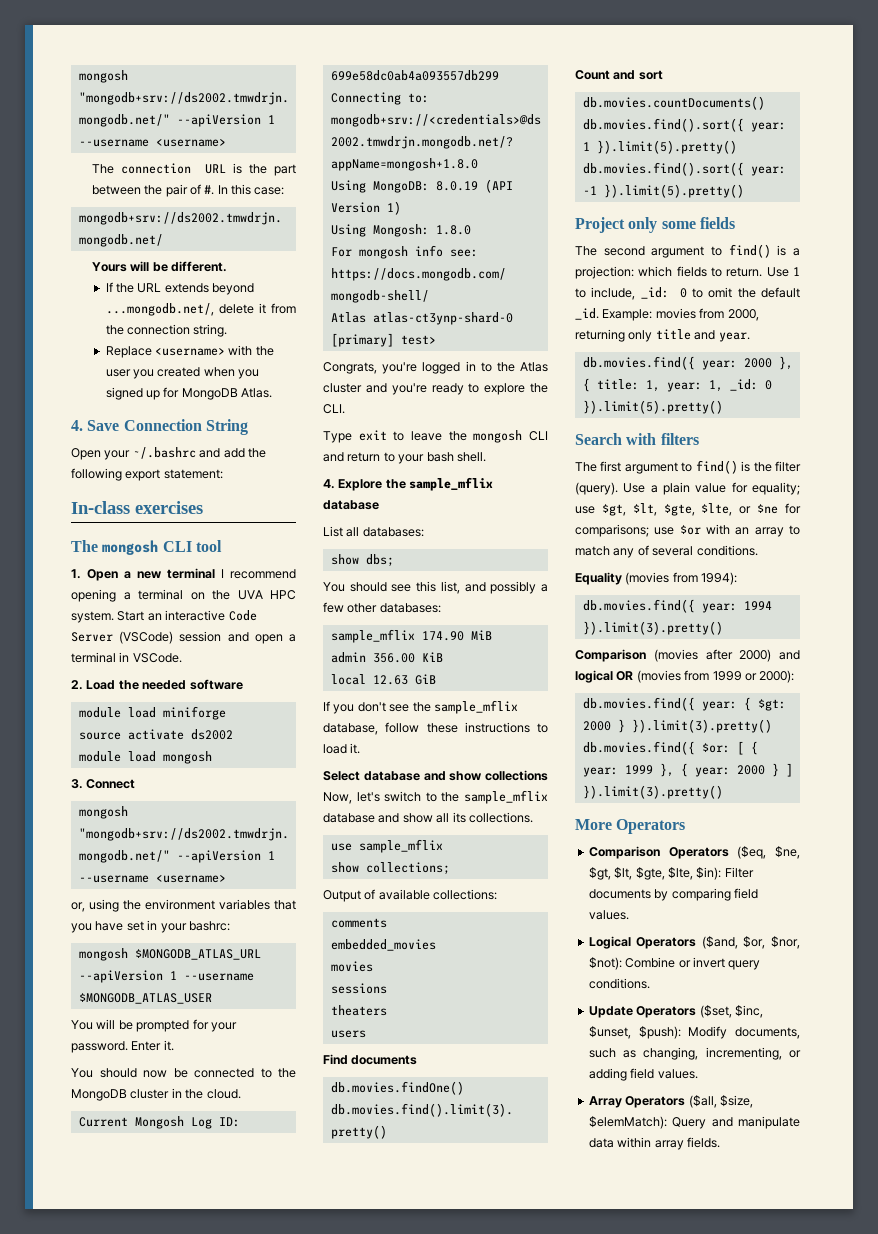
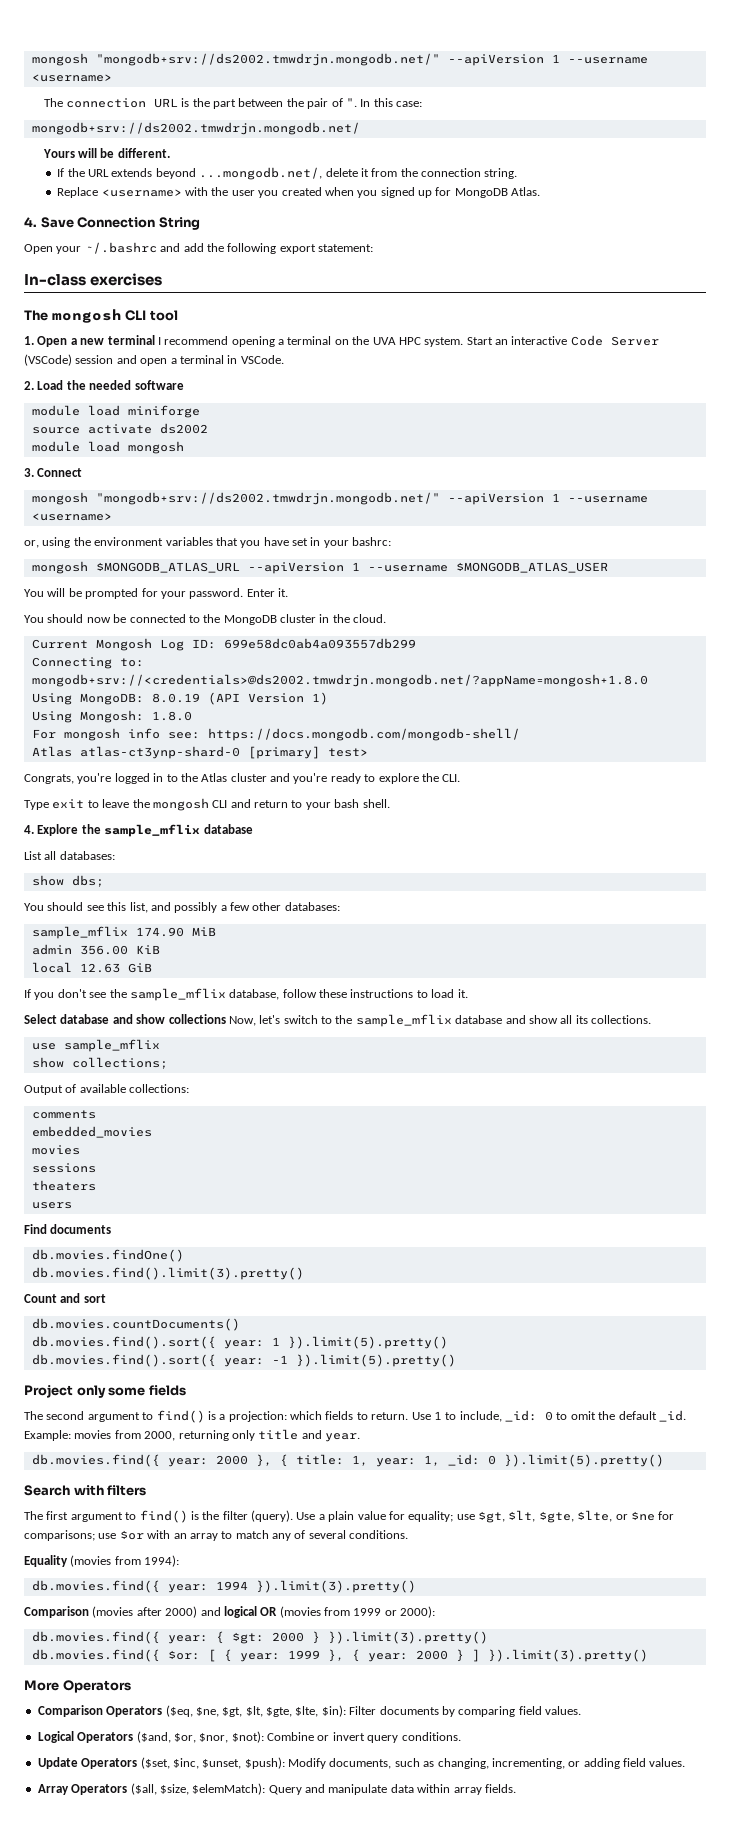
[204,185,215,195] #. -> [345,98,357,107] ".

